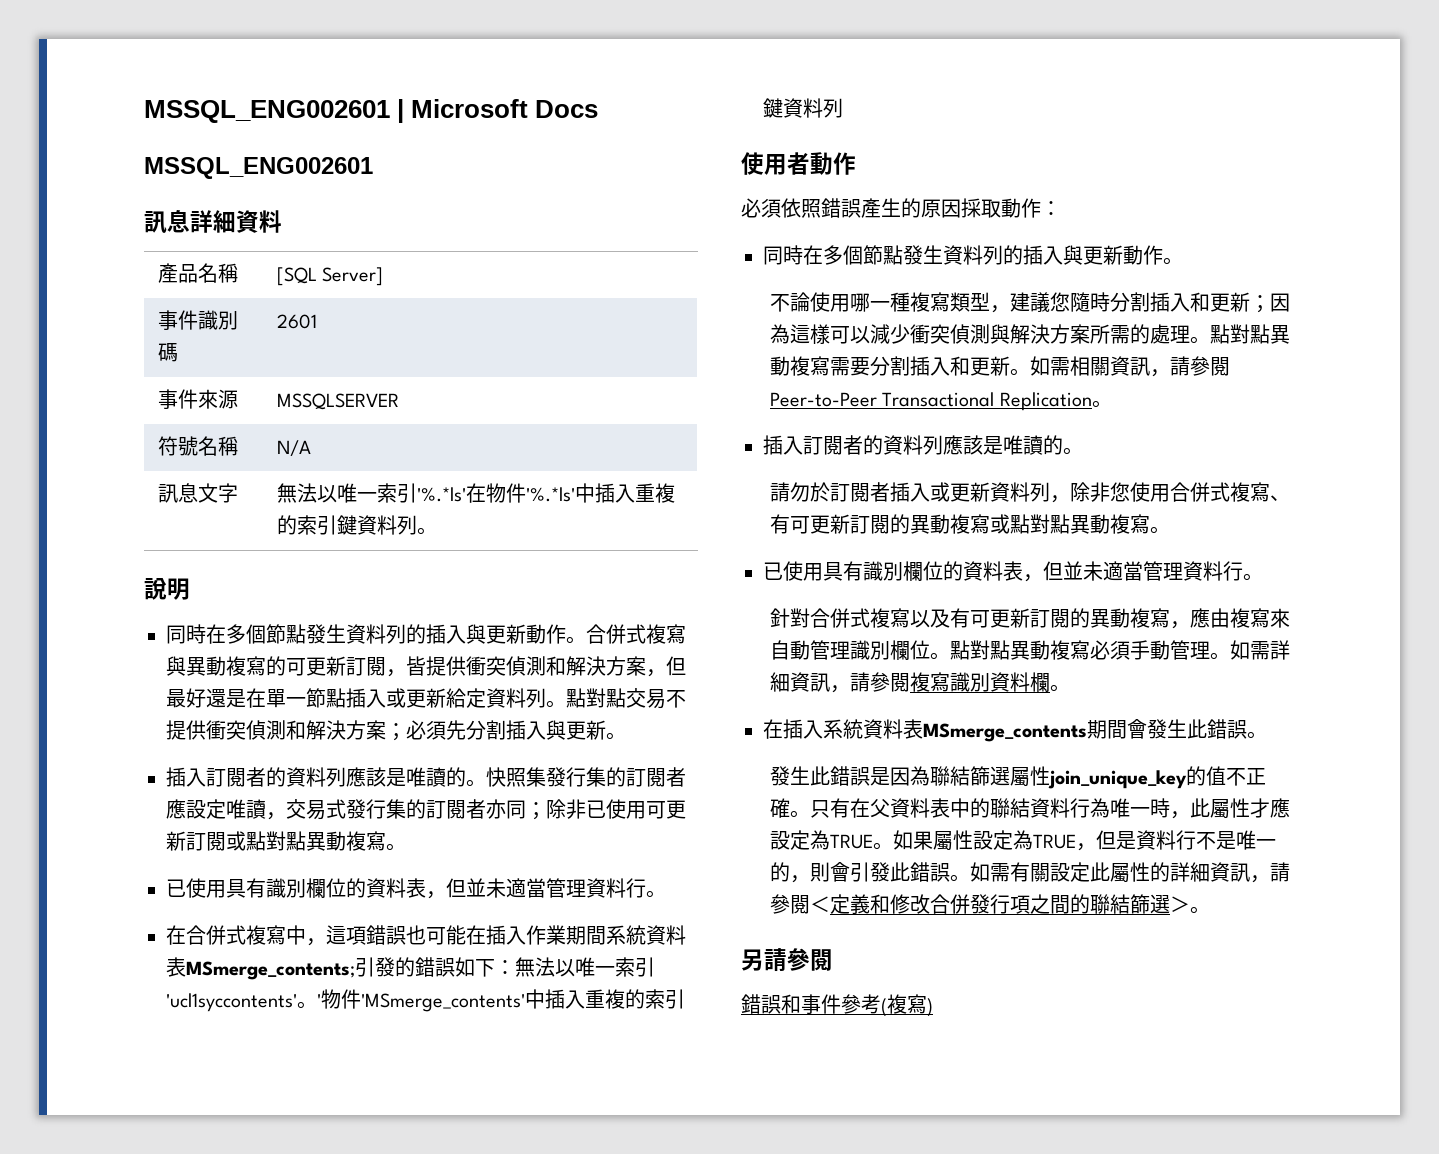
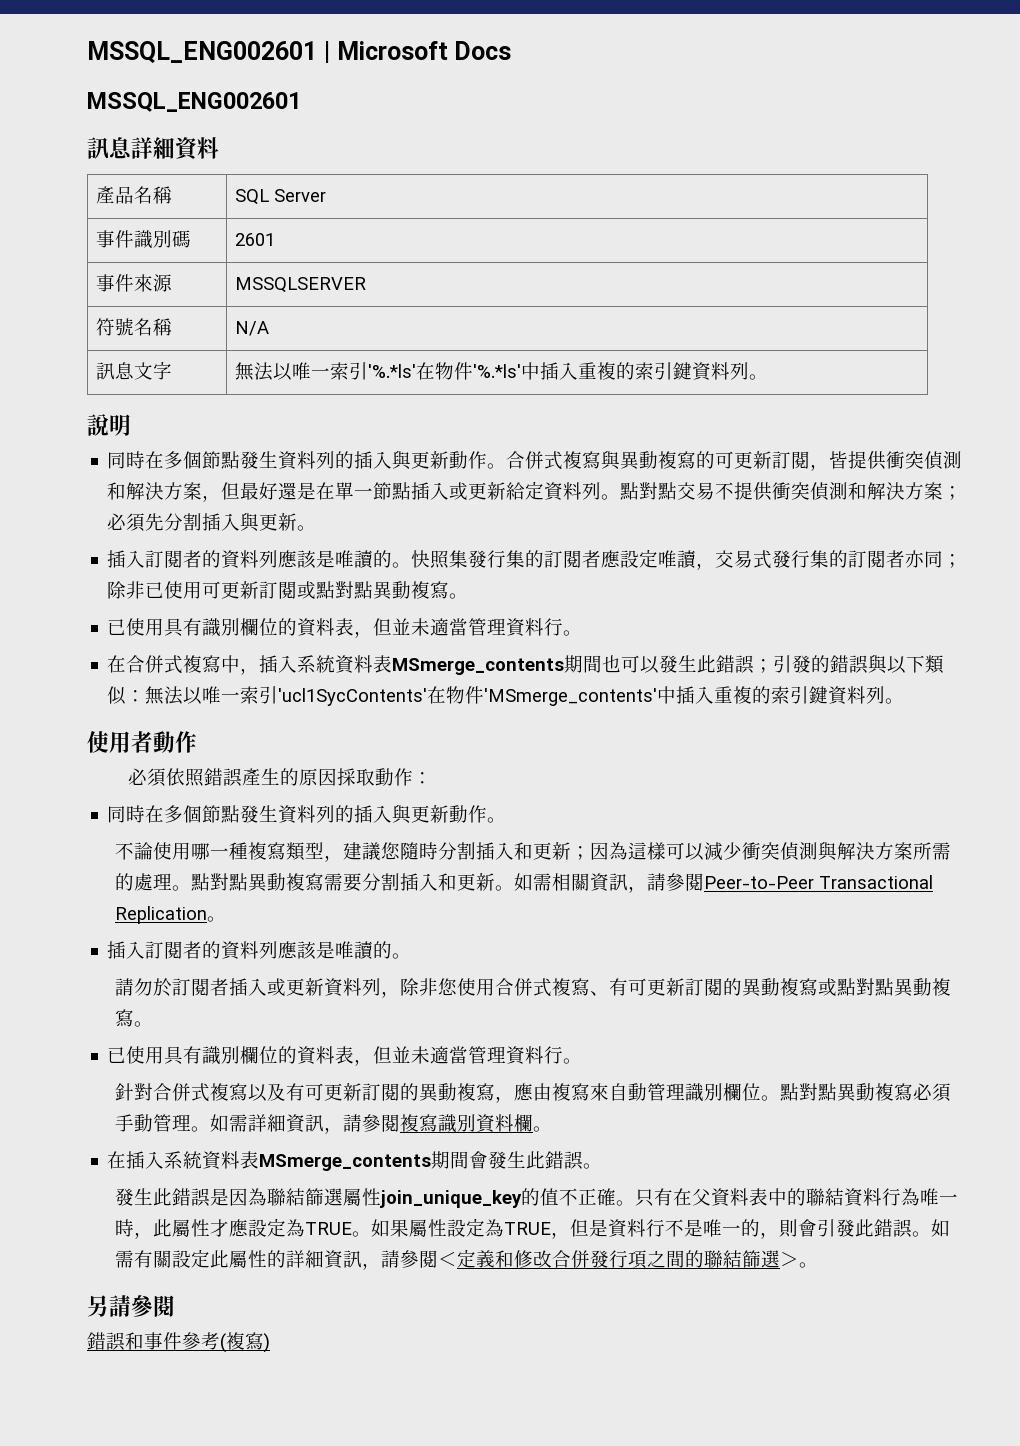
[276,267,383,286] [SQL Server] -> [234,189,326,205] SQL Server
[326,925,686,945] [166,957,495,980] 這項錯誤也可能在插入作業期間系統資料表MSmerge_contents;引發的錯誤如下 -> [259,654,945,675] [107,686,127,705] 插入系統資料表MSmerge_contents期間也可以發生此錯誤；引發的錯誤與以下類似
[166,993,321,1012] 'ucl1syccontents'。' -> [278,686,447,706] 'ucl1SycContents'在
(843, 108) none -> [885,698,905,704] 。

